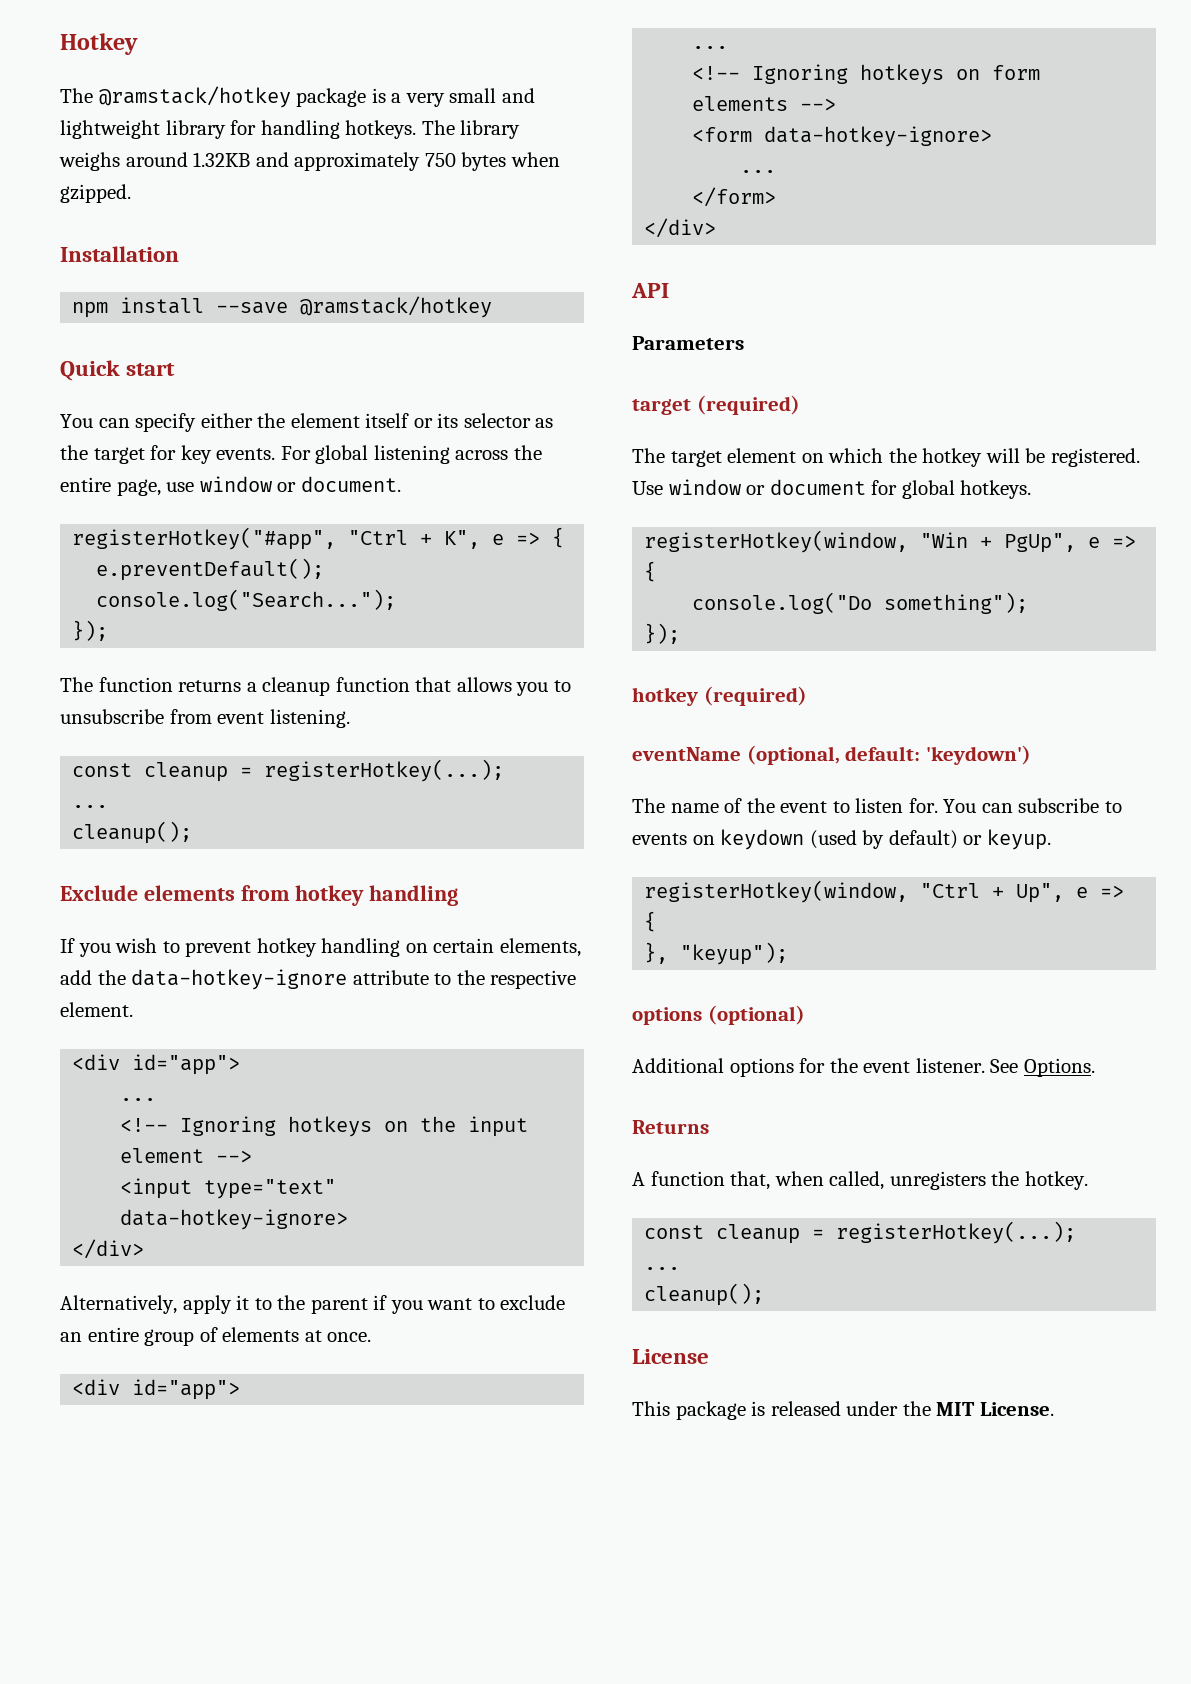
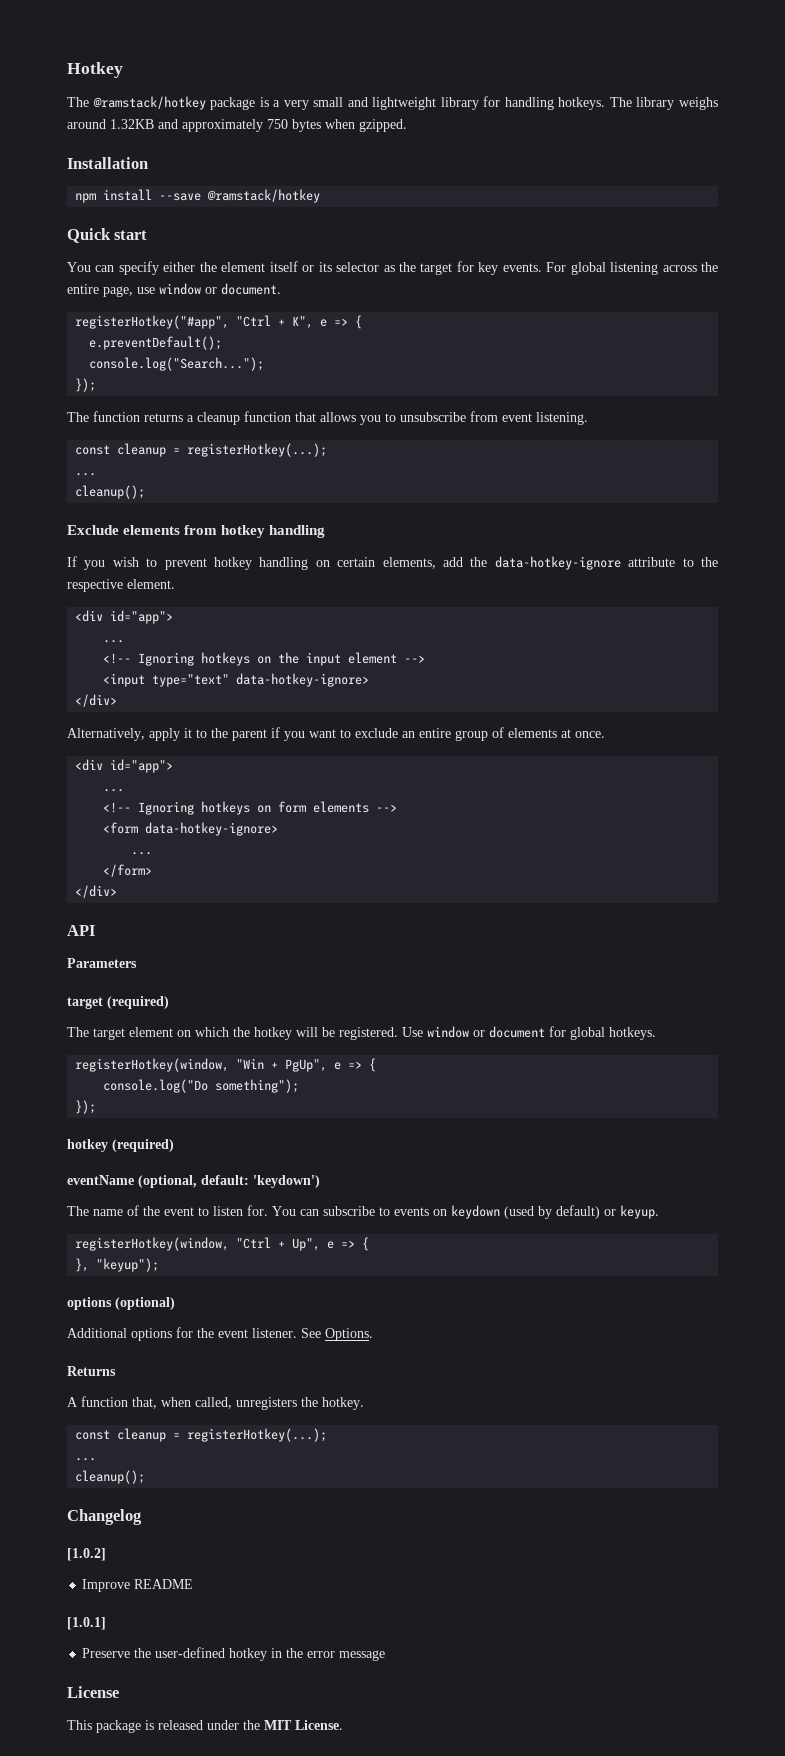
(765, 1294) none -> [67,1509,142,1525] [67,1548,106,1561] [82,1579,194,1592] [67,1617,106,1630] [82,1647,386,1661] // Changelog // [1.0.2] // Improve README // [1.0.1] // Preserve the user-defined hotkey in the error message

